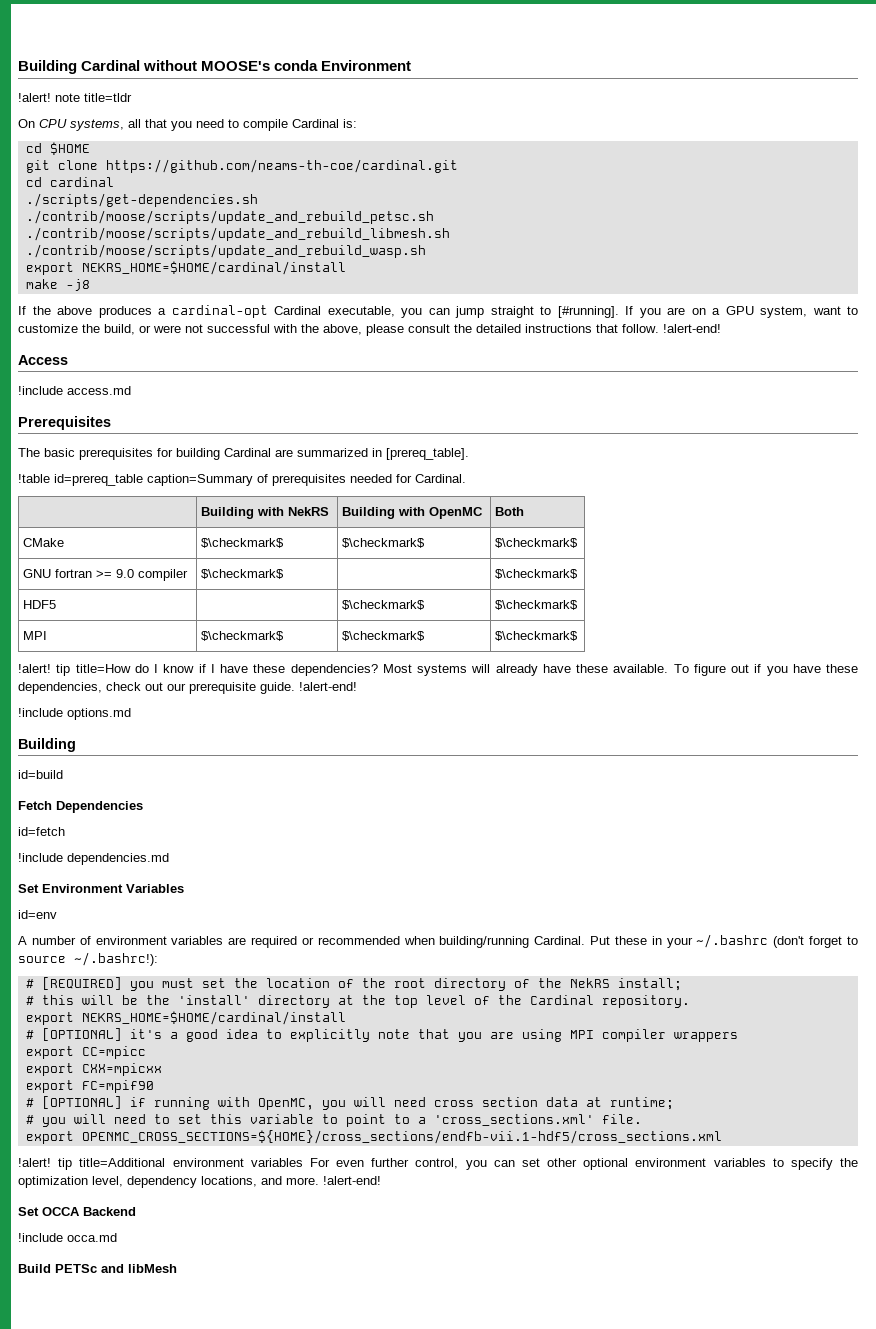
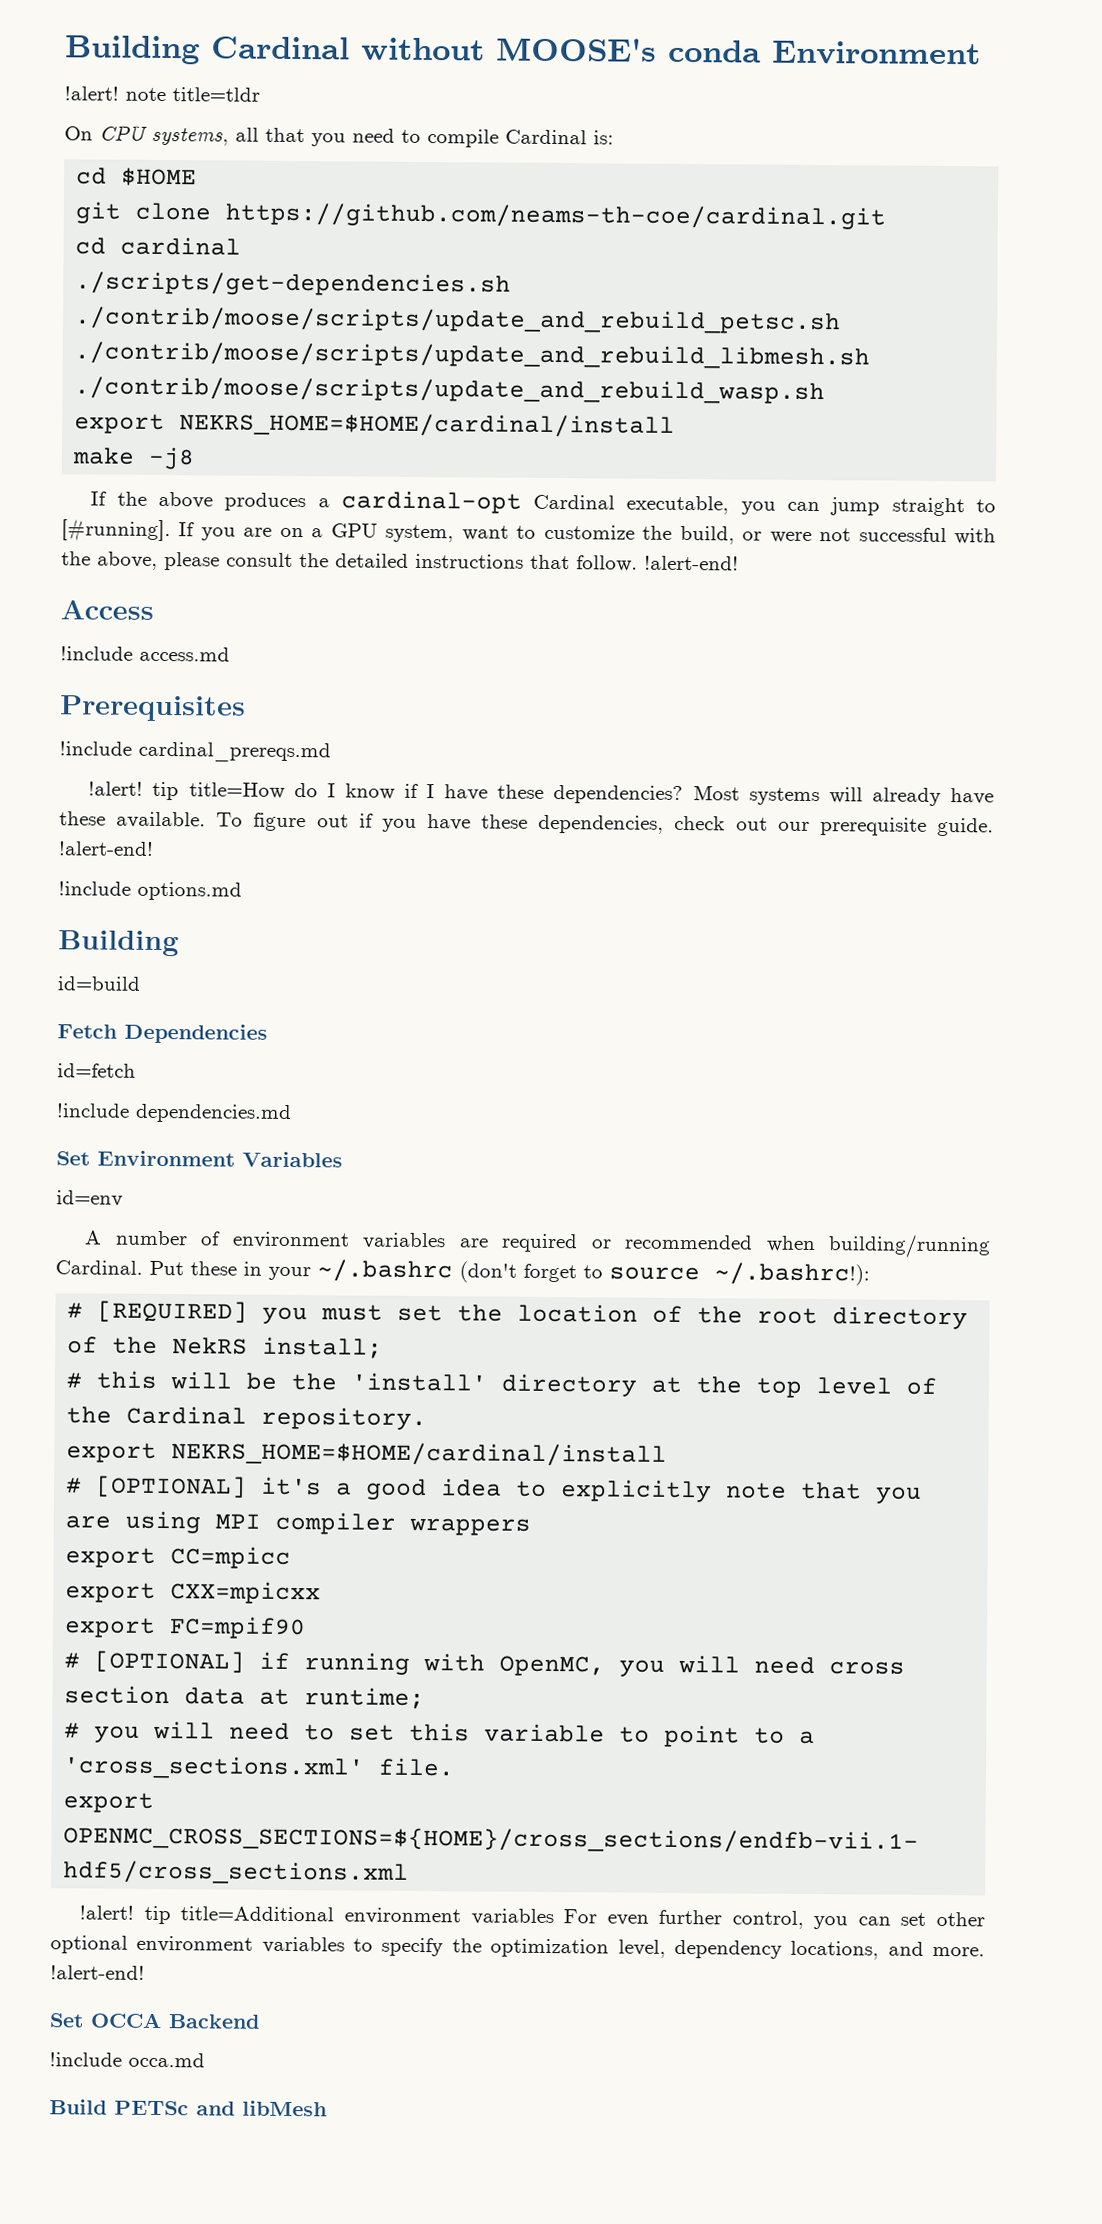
[18,448,469,460] [18,474,466,486] [201,507,330,519] [342,507,484,519] [495,507,525,516] [23,538,65,547] [201,538,285,548] [342,538,426,548] [495,538,579,548] [23,569,189,581] [201,569,285,579] [495,569,579,579] [23,600,57,609] [342,600,426,610] [495,600,579,610] [23,631,48,640] [201,631,285,641] [342,631,426,641] [495,631,579,641] The basic prerequisites for building Cardinal are summarized in [prereq_table]. // !table id=prereq_table caption=Summary of prerequisites needed for Cardinal. // | Building with NekRS | Building with OpenMC | Both // CMake | $\checkmark$ | $\checkmark$ | $\checkmark$ // GNU fortran >= 9.0 compiler | $\checkmark$ | | $\checkmark$ // HDF5 | | $\checkmark$ | $\checkmark$ // MPI | $\checkmark$ | $\checkmark$ | $\checkmark$ -> [59,741,331,763] !include cardinal_prereqs.md

